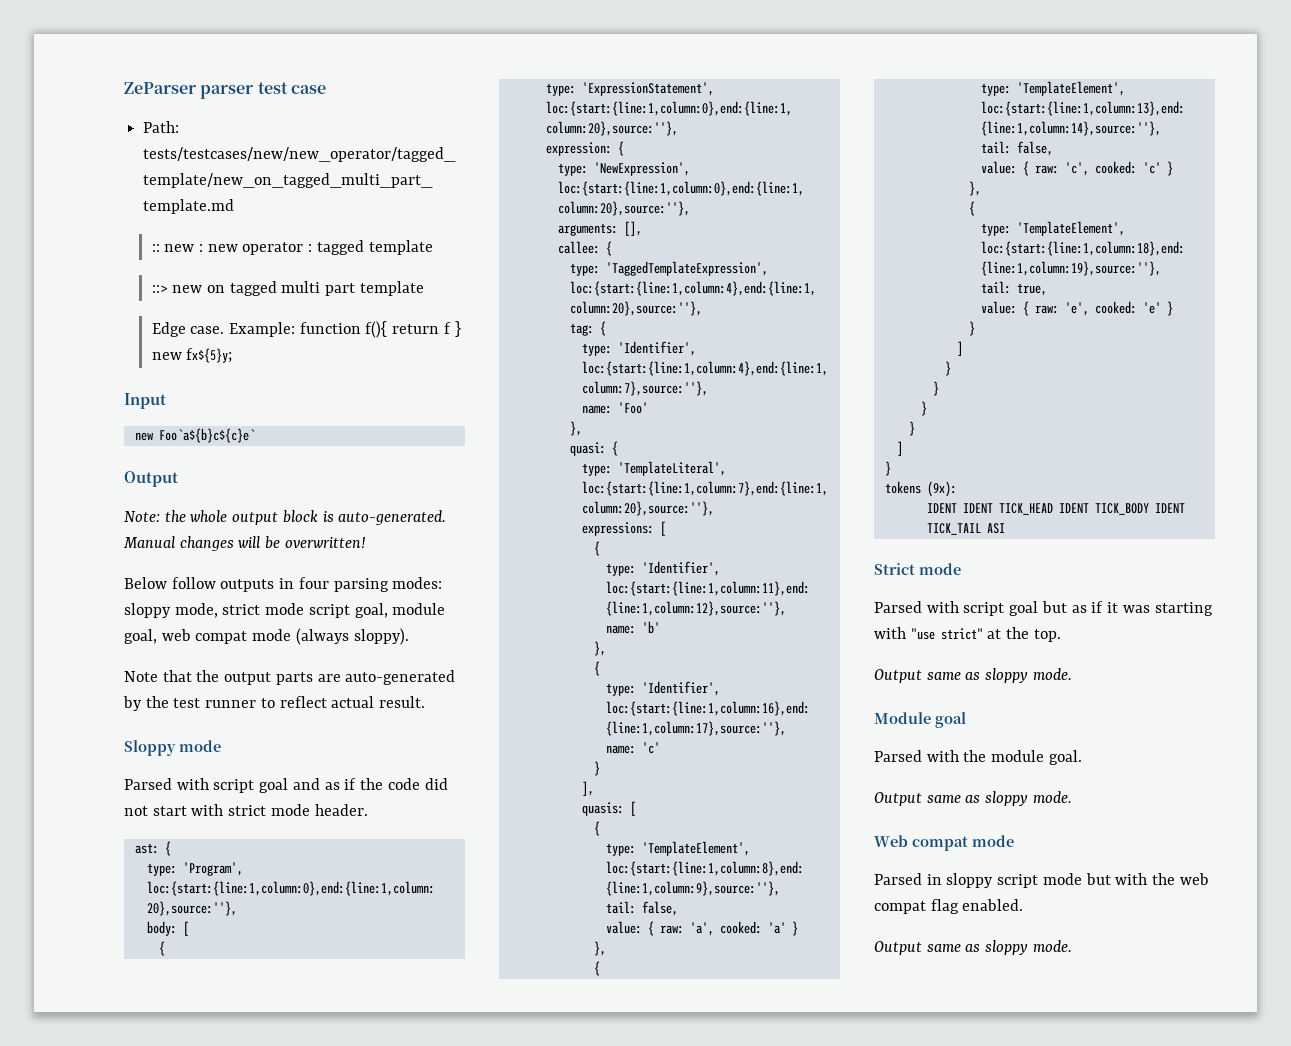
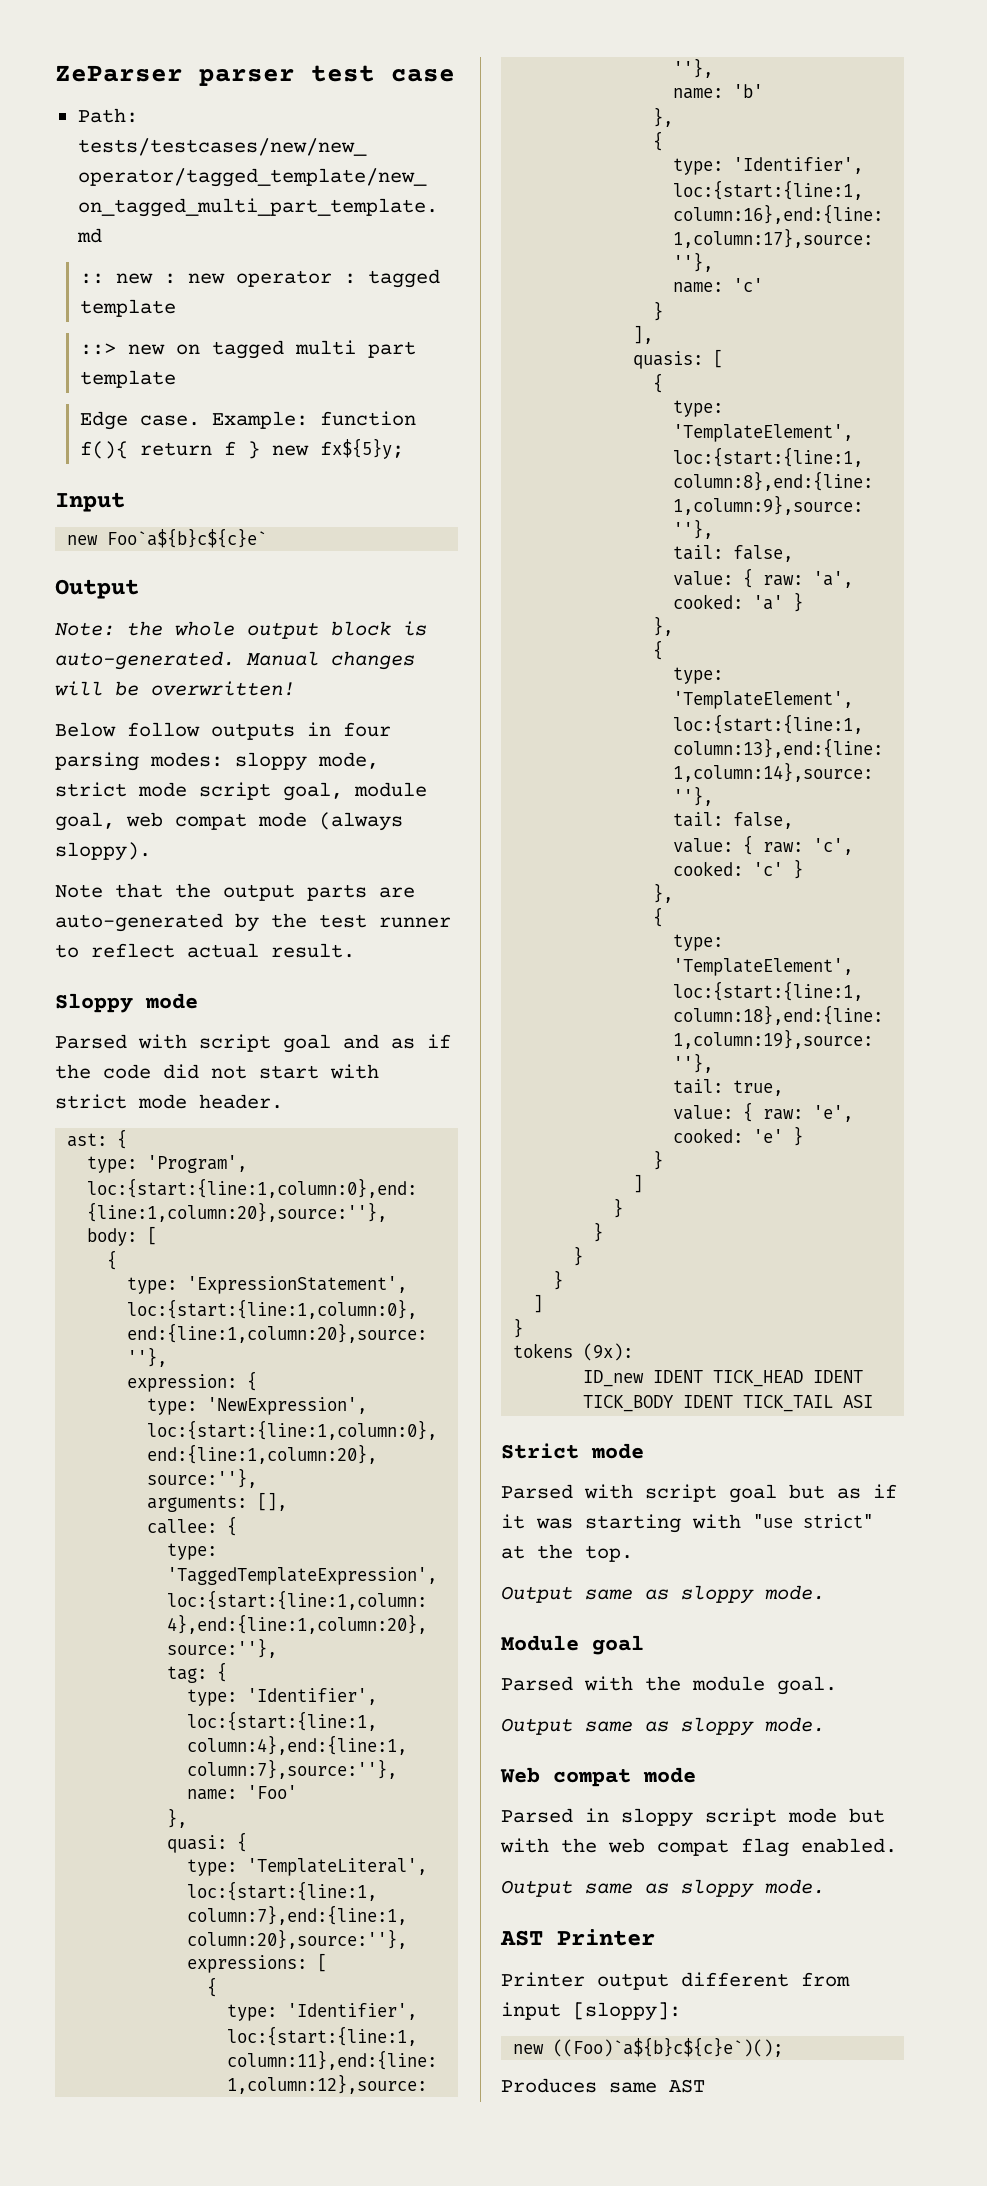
[926,503,957,513] IDENT -> [583,1370,645,1387] ID_new
(1072, 946) none -> [500,1929,655,1946] [501,1972,850,1990] [501,2002,681,2021] [513,2037,784,2057] [501,2078,705,2093] // AST Printer // Printer output different from input [sloppy]: // new ((Foo)`a${b}c${c}e`)(); // Produces same AST

